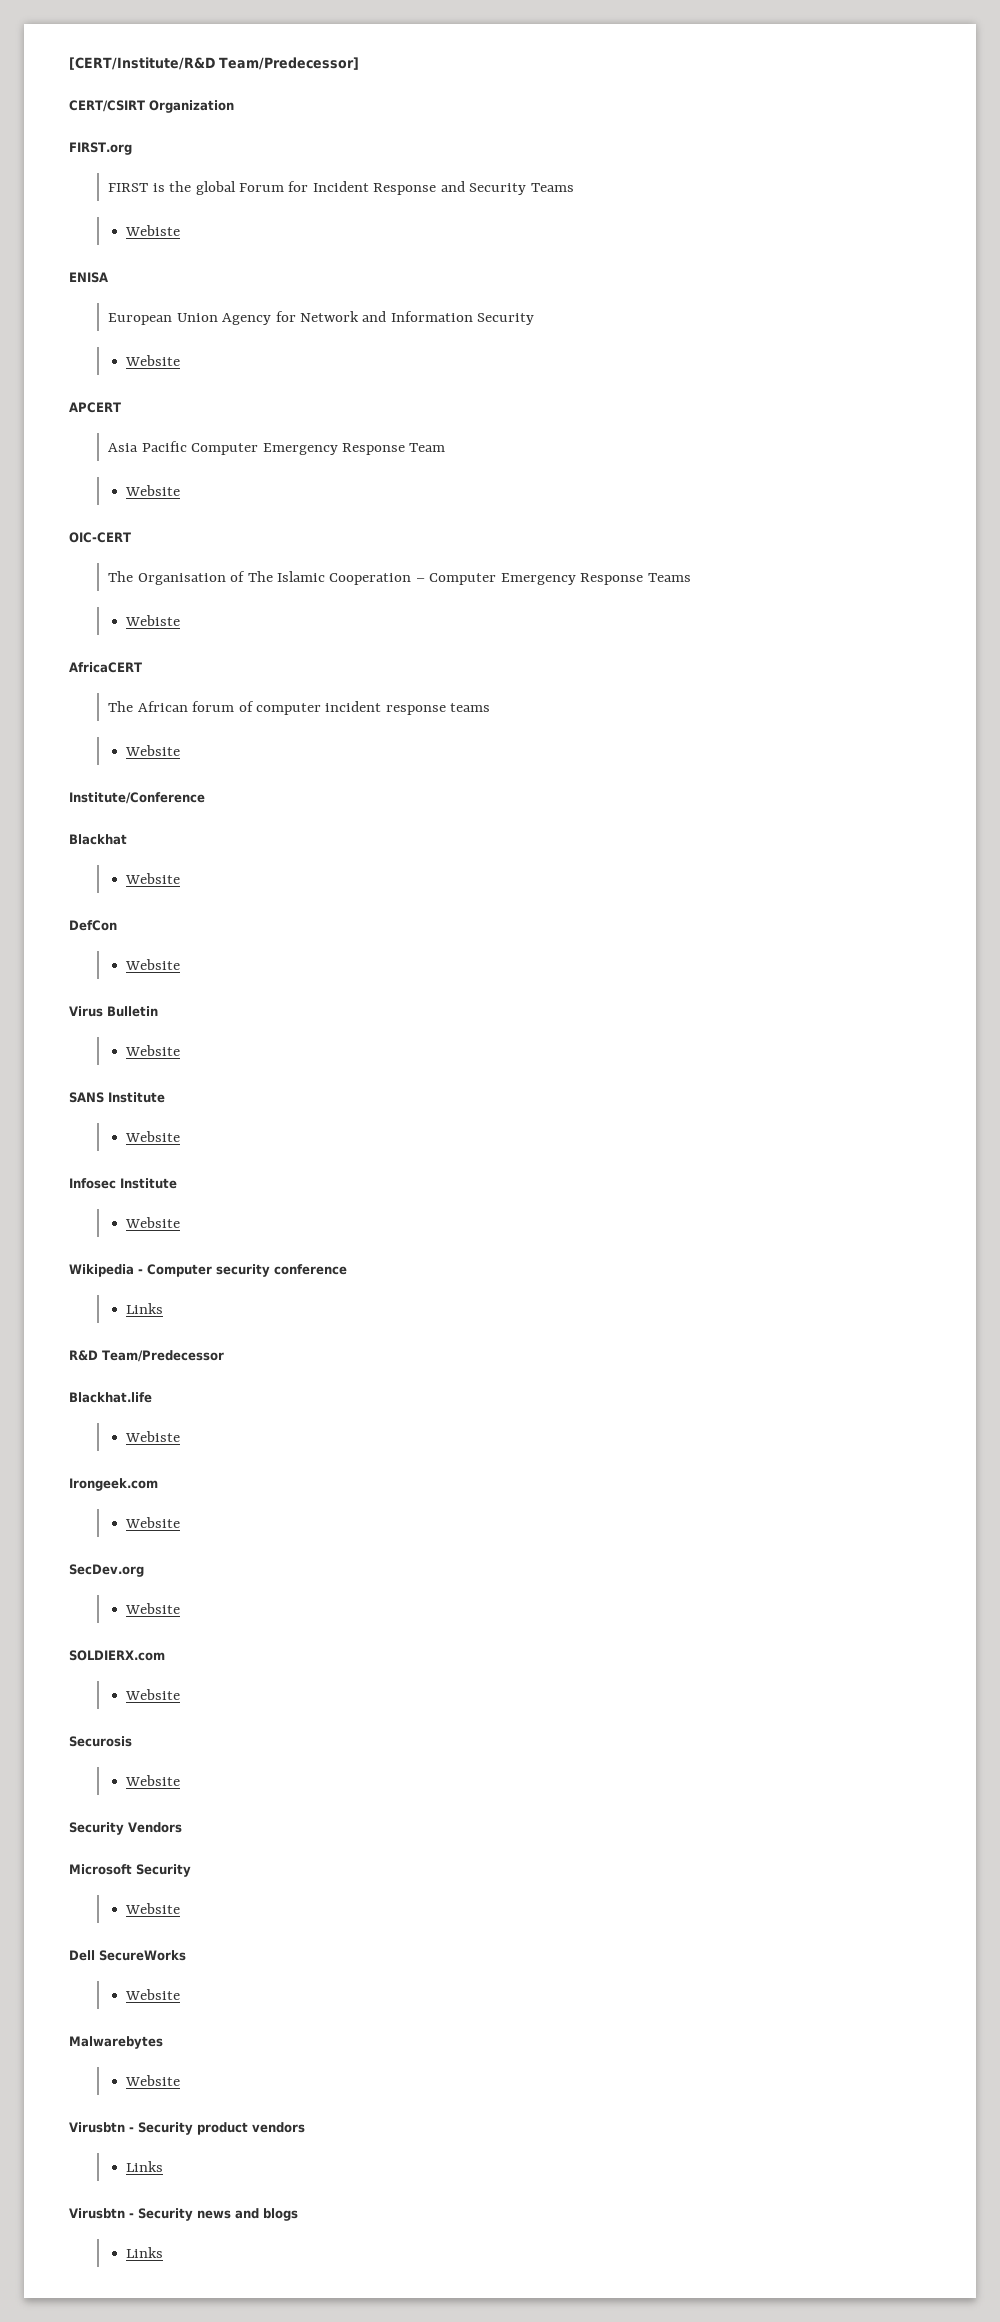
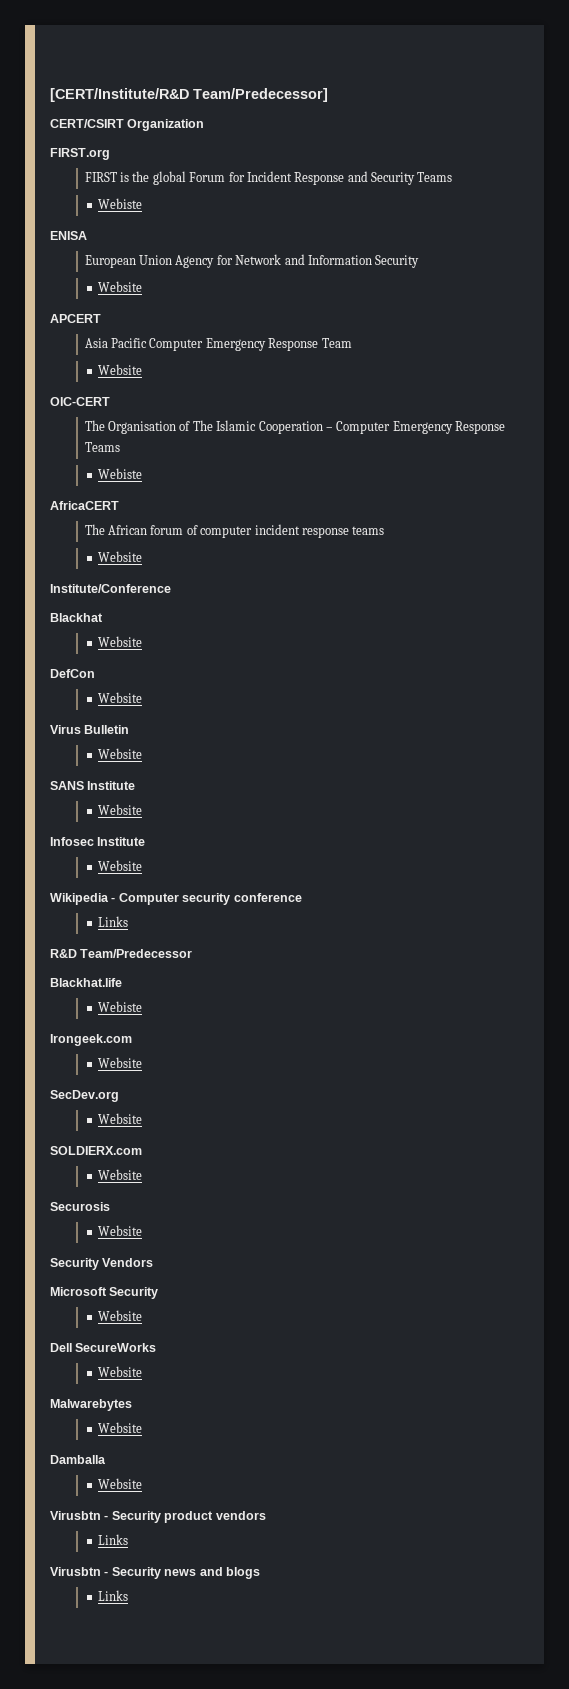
(181, 2080) none -> [50,1455,106,1464] [98,1478,143,1489] // Damballa // Website

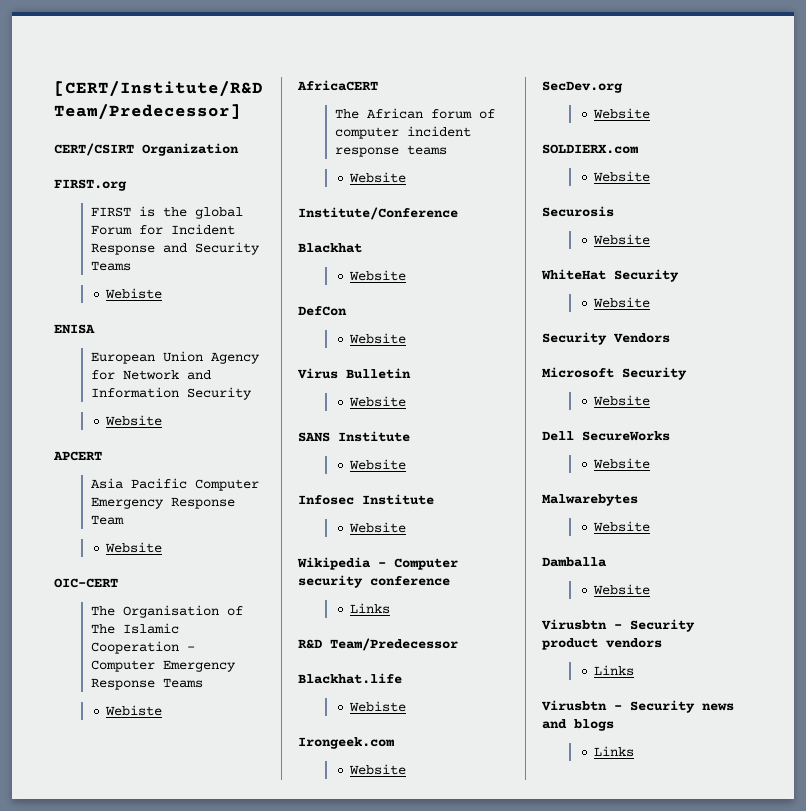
(143, 1230) none -> [541,269,679,282] [593,297,651,308] // WhiteHat Security // Website

